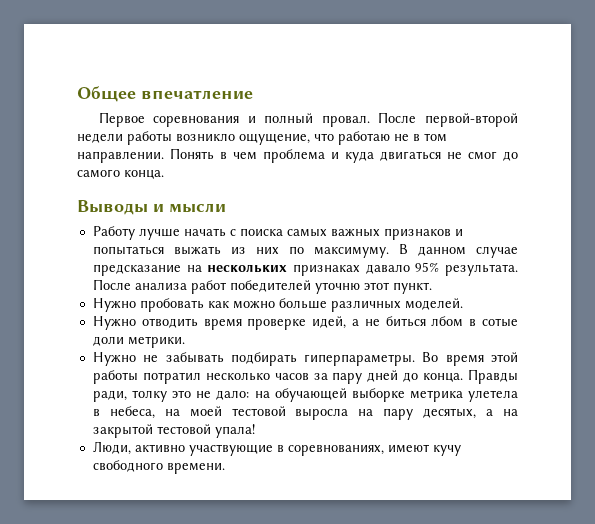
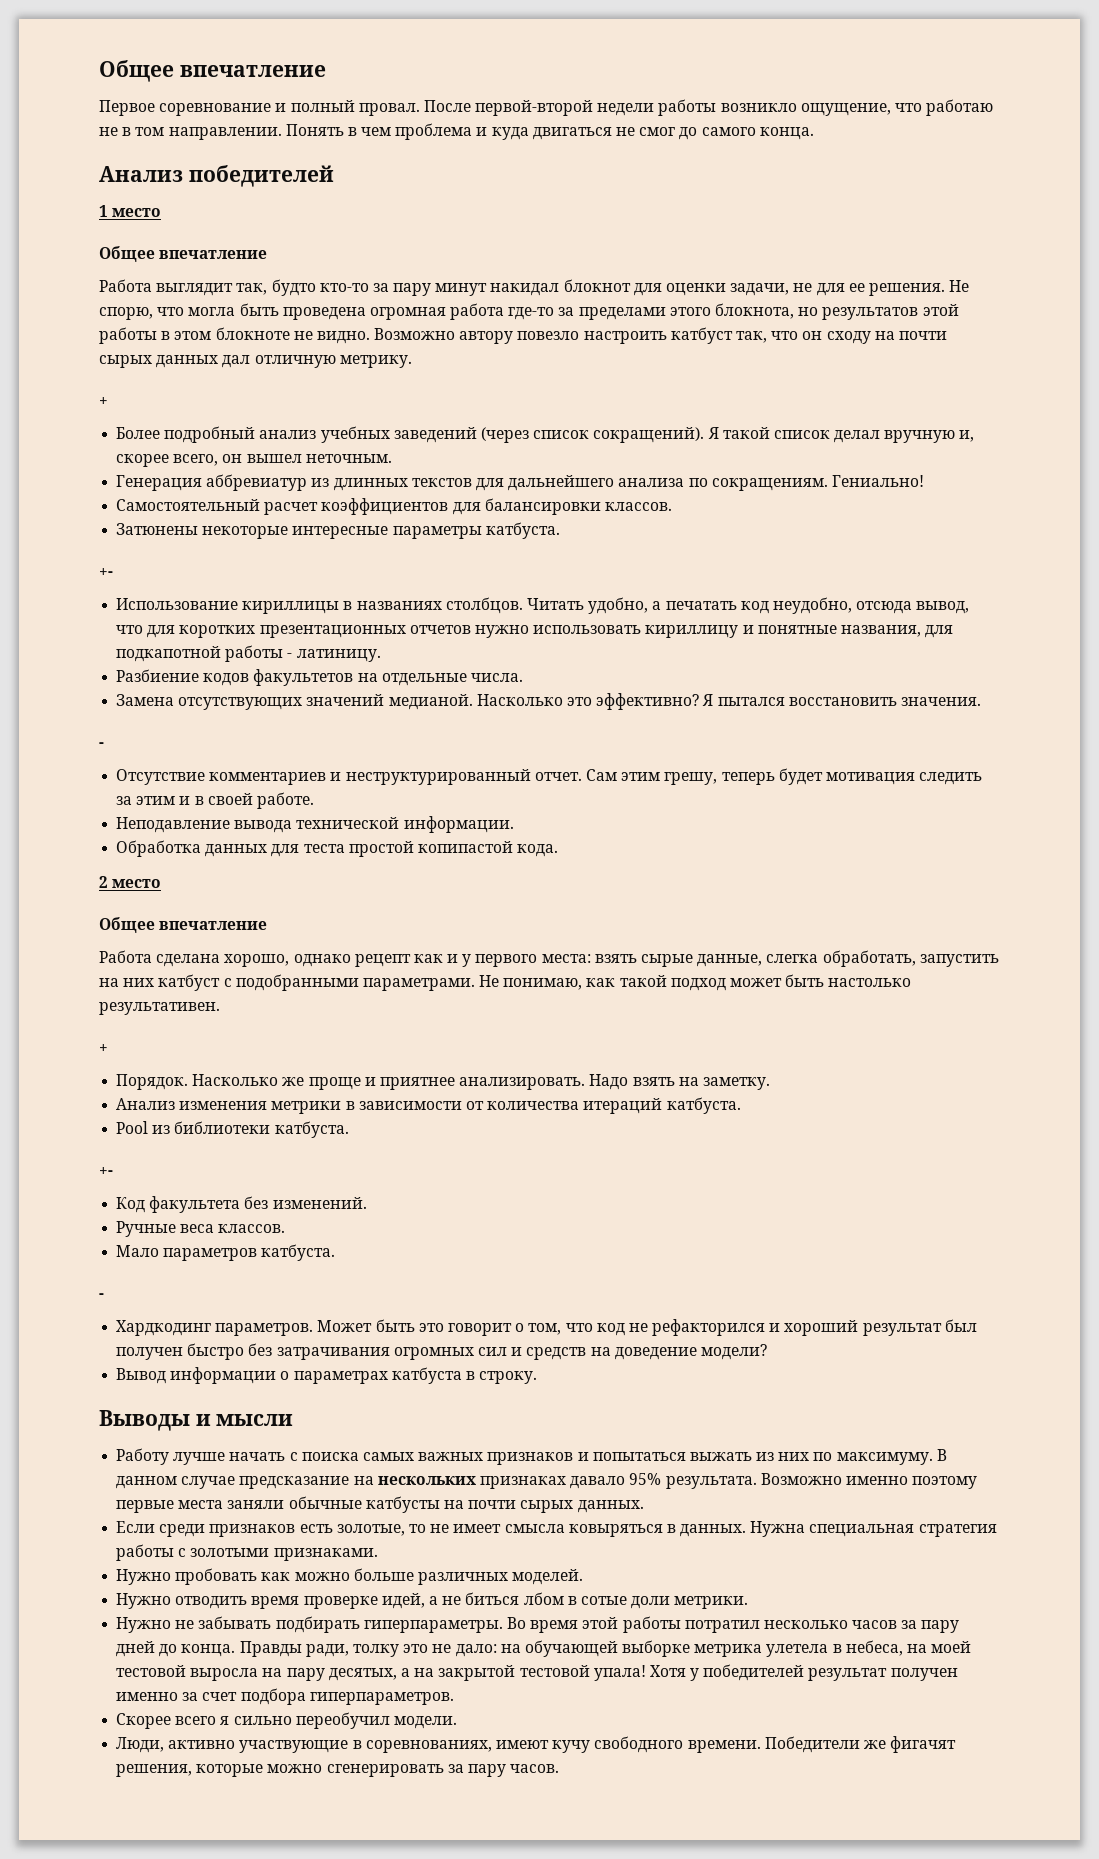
[153,116,240,127] соревнования -> [159,103,272,116] соревнование
(164, 174) none -> [99,165,334,187] [99,205,162,217] [99,246,268,262] [99,279,970,296] [99,303,959,320] [99,327,947,344] [99,355,412,368] [99,397,108,406] [116,426,975,443] [116,454,392,467] [116,474,924,491] [116,498,672,515] [116,522,560,539] [99,568,113,577] [116,597,970,614] [116,625,954,638] [116,645,381,662] [116,669,523,686] [116,693,981,710] [99,742,104,748] [116,768,983,785] [116,792,314,809] [116,816,514,833] [116,840,559,857] [99,876,162,888] [99,917,268,933] [99,950,999,967] [99,974,912,991] [99,1002,220,1015] [99,1044,108,1053] [116,1074,770,1090] [116,1097,741,1114] [116,1121,349,1138] [99,1167,113,1176] [116,1196,367,1213] [116,1221,286,1237] [116,1244,336,1261] [99,1293,104,1299] [116,1319,977,1336] [116,1343,767,1360] [116,1367,538,1384] // Анализ победителей // 1 место // Общее впечатление // Работа выглядит так, будто кто-то за пару минут накидал блокнот для оценки задачи, не для ее решения. Не спорю, что могла быть проведена огромная работа где-то за пределами этого блокнота, но результатов этой работы в этом блокноте не видно. Возможно автору повезло настроить катбуст так, что он сходу на почти сырых данных дал отличную метрику. // + // Более подробный анализ учебных заведений (через список сокращений). Я такой список делал вручную и, скорее всего, он вышел неточным. // Генерация аббревиатур из длинных текстов для дальнейшего анализа по сокращениям. Гениально! // Самостоятельный расчет коэффициентов для балансировки классов. // Затюнены некоторые интересные параметры катбуста. // +- // Использование кириллицы в названиях столбцов. Читать удобно, а печатать код неудобно, отсюда вывод, что для коротких презентационных отчетов нужно использовать кириллицу и понятные названия, для подкапотной работы - латиницу. // Разбиение кодов факультетов на отдельные числа. // Замена отсутствующих значений медианой. Насколько это эффективно? Я пытался восстановить значения. // - // Отсутствие комментариев и неструктурированный отчет. Сам этим грешу, теперь будет мотивация следить за этим и в своей работе. // Неподавление вывода технической информации. // Обработка данных для теста простой копипастой кода. // 2 место // Общее впечатление // Работа сделана хорошо, однако рецепт как и у первого места: взять сырые данные, слегка обработать, запустить на них катбуст с подобранными параметрами. Не понимаю, как такой подход может быть настолько результативен. // + // Порядок. Насколько же проще и приятнее анализировать. Надо взять на заметку. // Анализ изменения метрики в зависимости от количества итераций катбуста. // Pool из библиотеки катбуста. // +- // Код факультета без изменений. // Ручные веса классов. // Мало параметров катбуста. // - // Хардкодинг параметров. Может быть это говорит о том, что код не рефакторился и хороший результат был получен быстро без затрачивания огромных сил и средств на доведение модели? // Вывод информации о параметрах катбуста в строку.
[92,279,432,294] После анализа работ победителей уточню этот пункт. -> [760,1473,978,1489] [116,1496,644,1513] [116,1521,997,1537] [116,1544,378,1561] Возможно именно поэтому первые места заняли обычные катбусты на почти сырых данных. // Если среди признаков есть золотые, то не имеет смысла ковыряться в данных. Нужна специальная стратегия работы с золотыми признаками.
(255, 431) none -> [649,1664,958,1681] [116,1688,454,1705] [116,1712,457,1729] Хотя у победителей результат получен именно за счет подбора гиперпараметров. // Скорее всего я сильно переобучил модели.
(225, 468) none -> [764,1736,957,1753] [116,1764,560,1777] Победители же фигачят решения, которые можно сгенерировать за пару часов.

